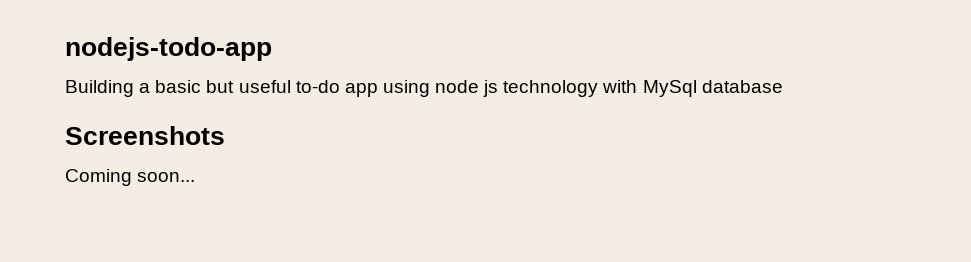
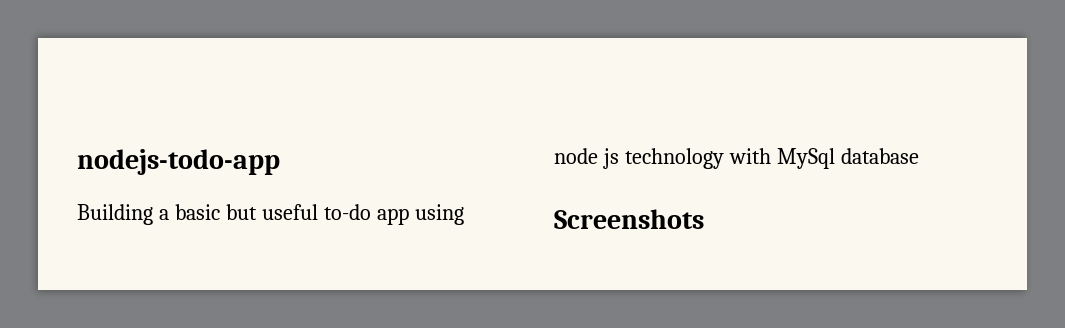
[65,169,196,186] // Coming soon... -> (704, 219) none

